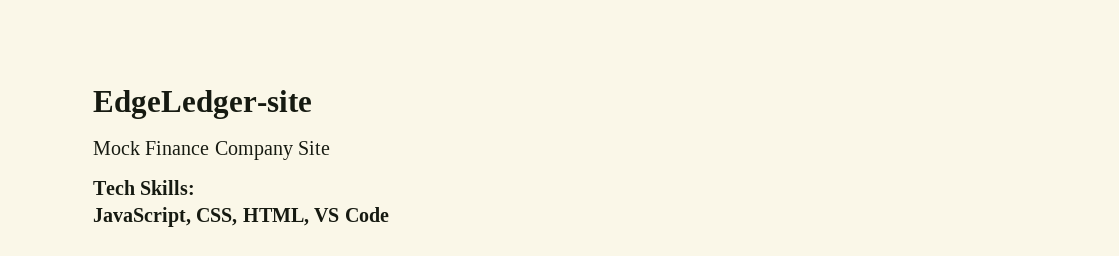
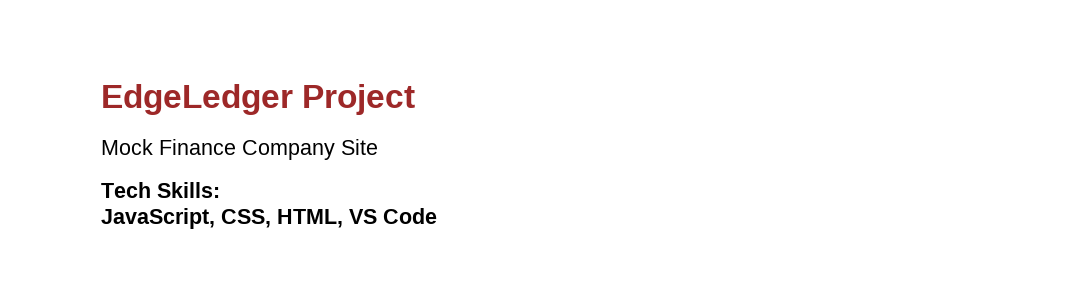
[93,90,312,119] EdgeLedger-site -> [101,84,416,115] EdgeLedger Project

